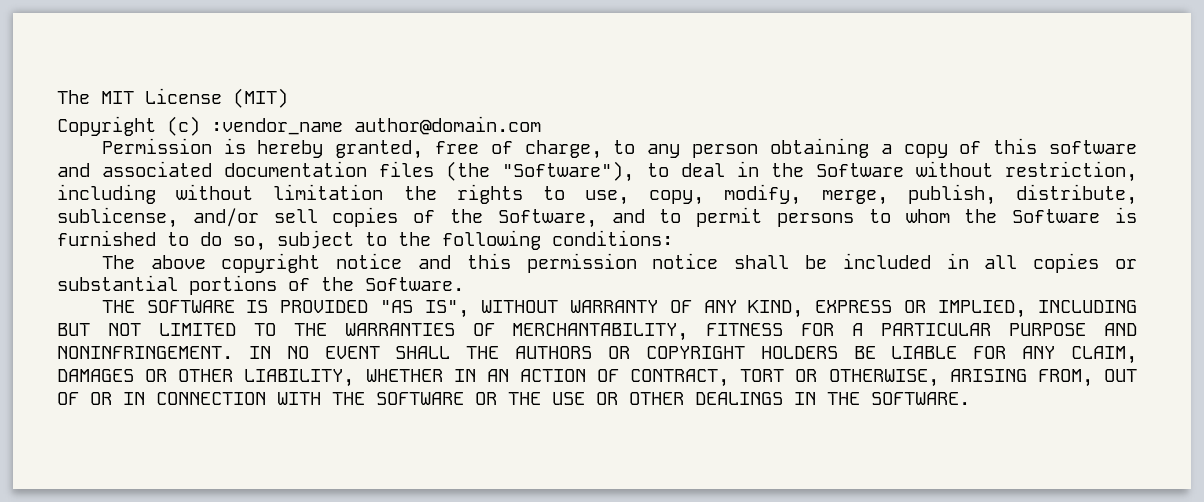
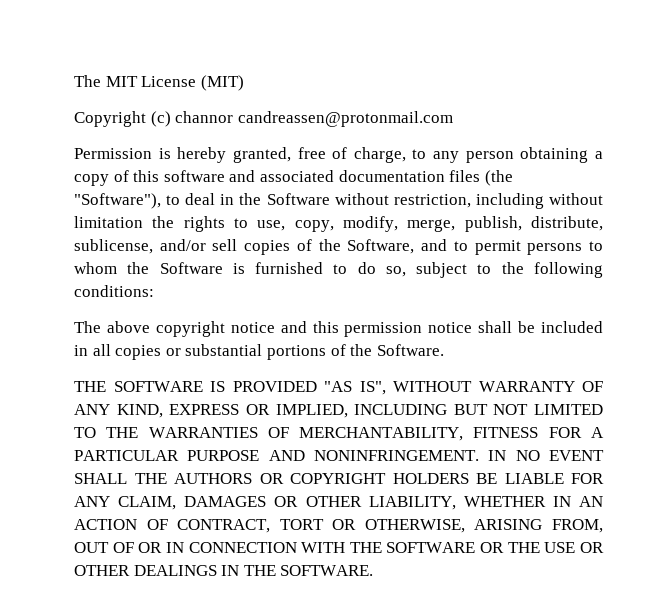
[211,116,541,135] :vendor_name author@domain.com -> [175,111,453,127] channor candreassen@protonmail.com

